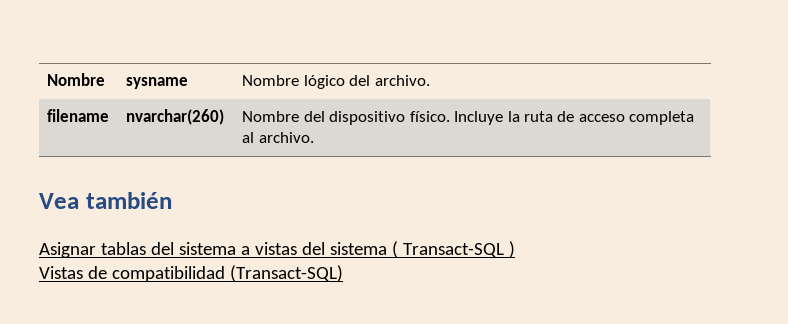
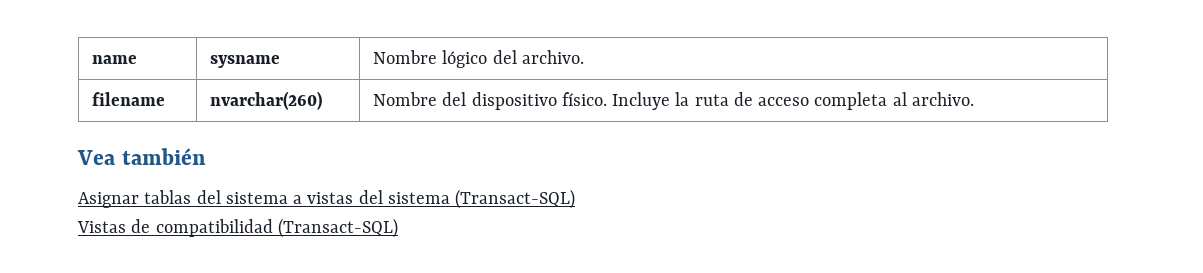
[47,73,106,86] Nombre -> [92,55,138,64] name
[391,241,515,258] ( Transact-SQL ) -> [455,189,576,209] (Transact-SQL)

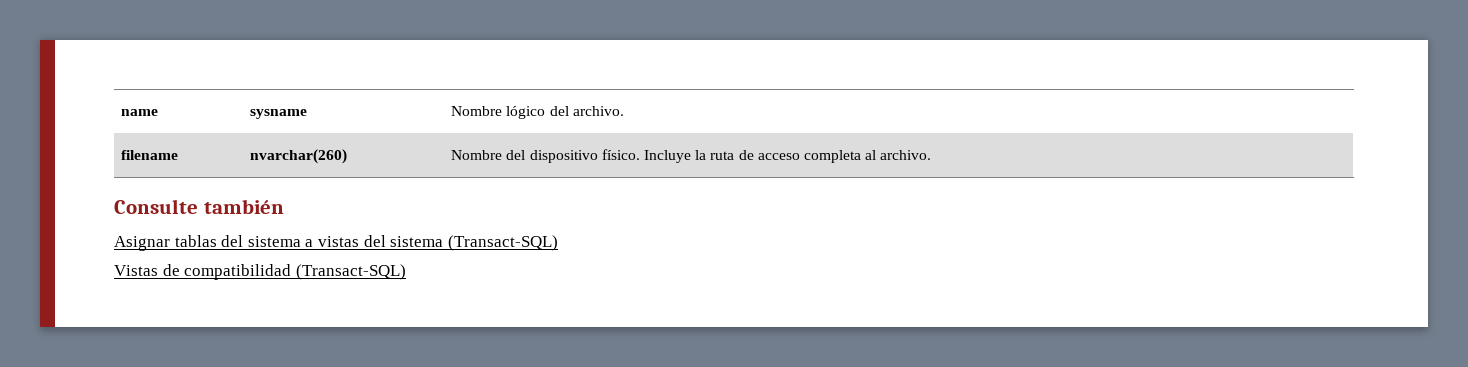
[77,150,116,165] Vea -> [114,199,198,214] Consulte

